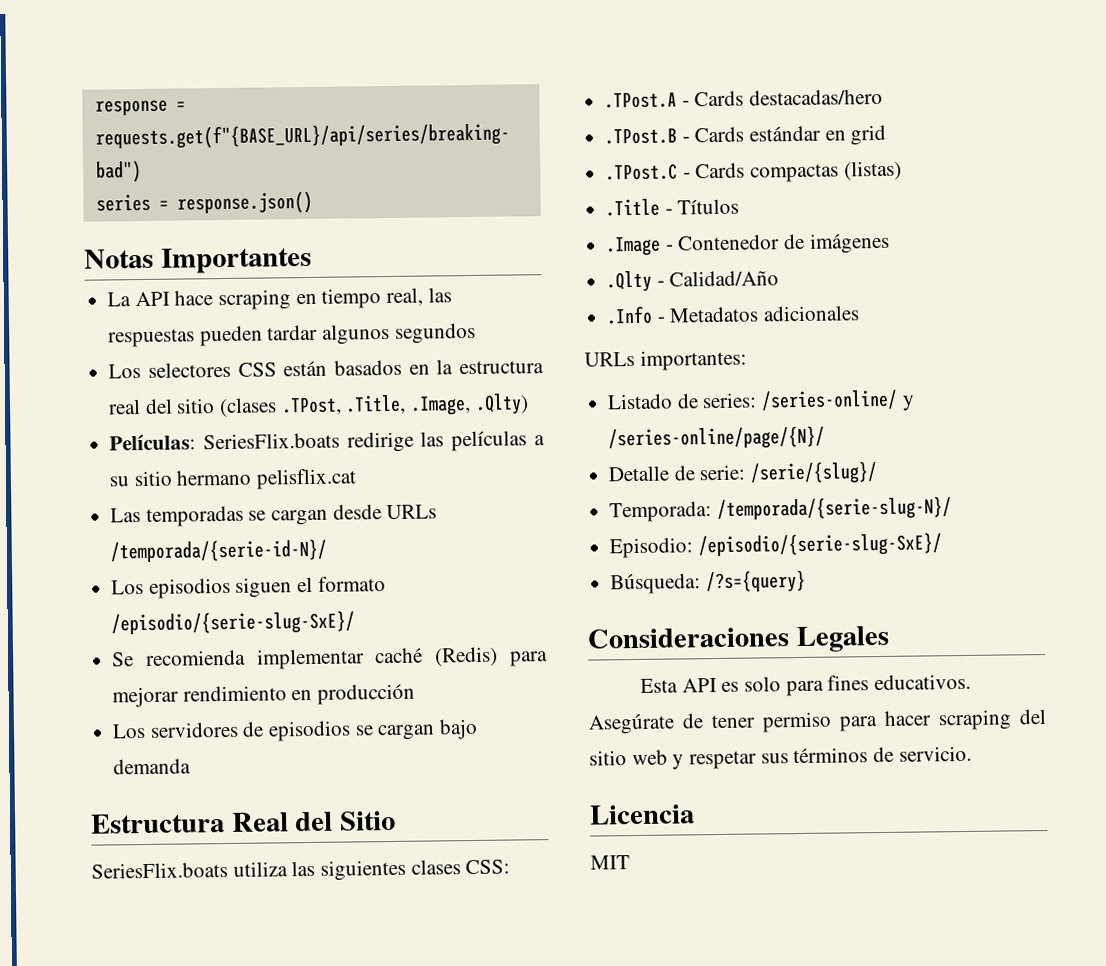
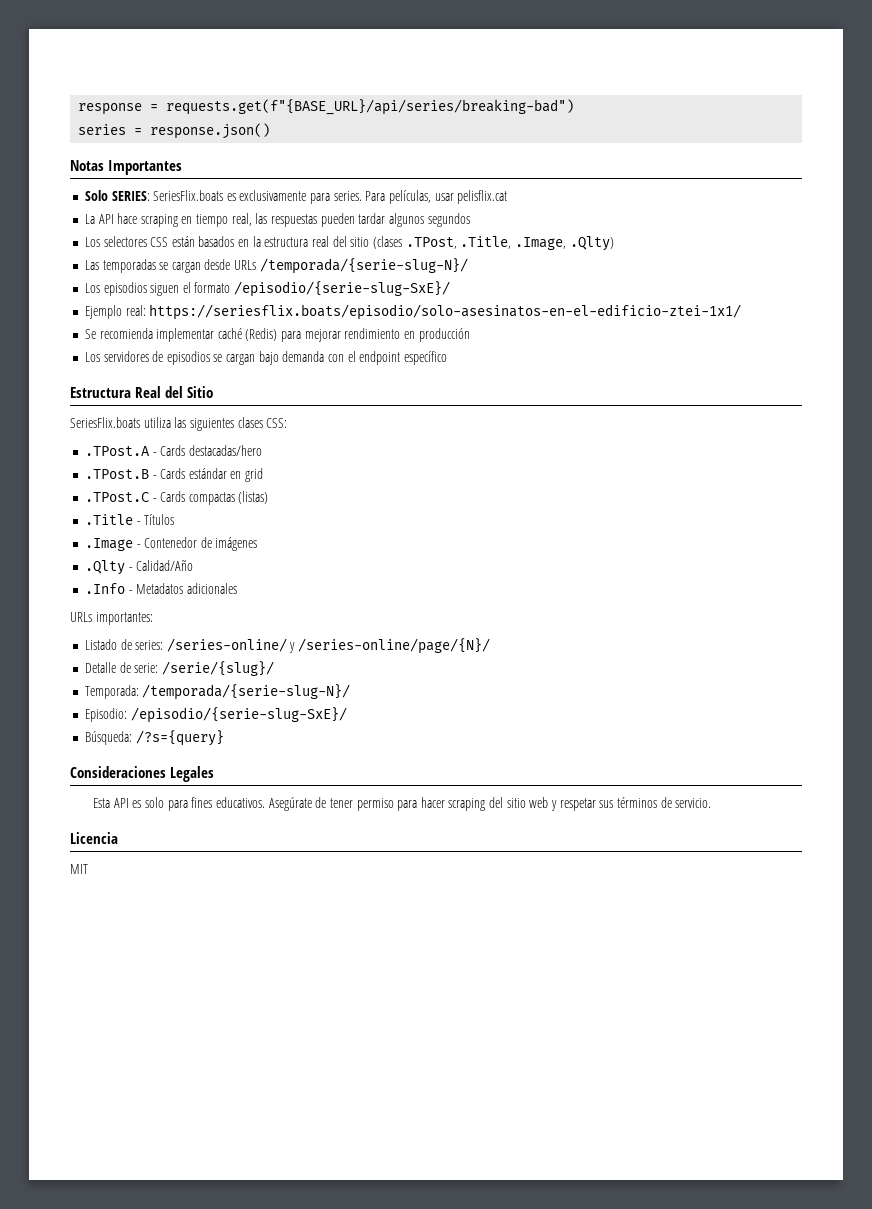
(312, 260) none -> [84,190,508,204] // Solo SERIES: SeriesFlix.boats es exclusivamente para series. Para películas, usar pelisflix.cat
[109,430,546,453] [109,468,358,490] // Películas: SeriesFlix.boats redirige las películas a su sitio hermano pelisflix.cat -> (614, 243) none
[110,538,328,563] /temporada/{serie-id-N}/ -> [259,258,468,274] /temporada/{serie-slug-N}/
(356, 623) none -> [84,304,742,320] // Ejemplo real: https://seriesflix.boats/episodio/solo-asesinatos-en-el-edificio-ztei-1x1/
(192, 766) none -> [328,351,447,365] con el endpoint específico

